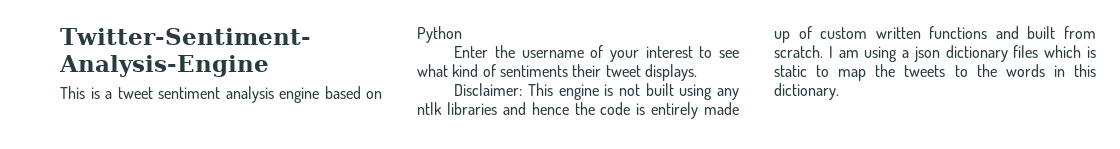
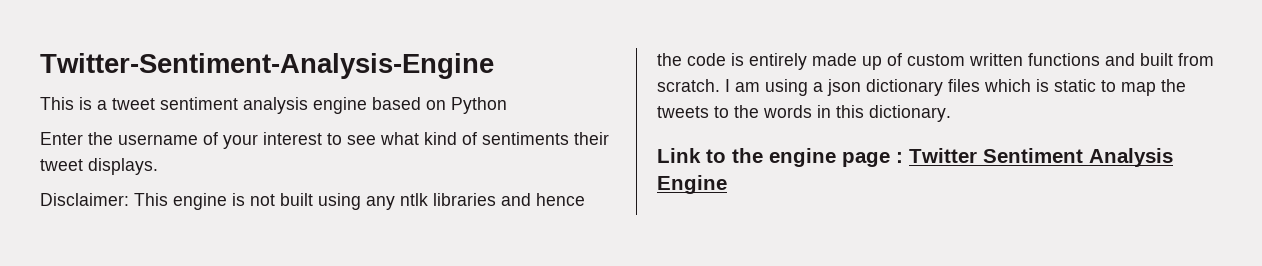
(839, 91) none -> [657,148,1173,167] [657,175,727,194] // Link to the engine page : Twitter Sentiment Analysis Engine

